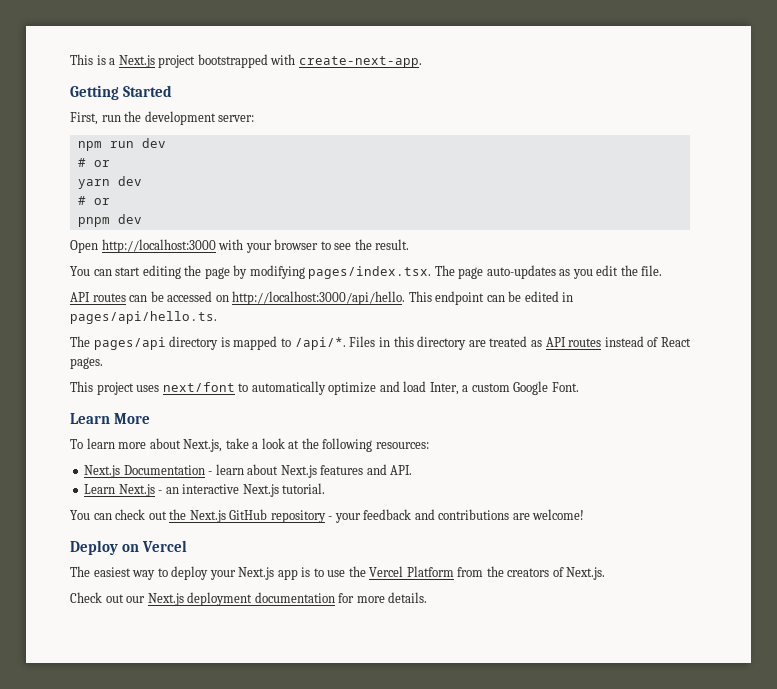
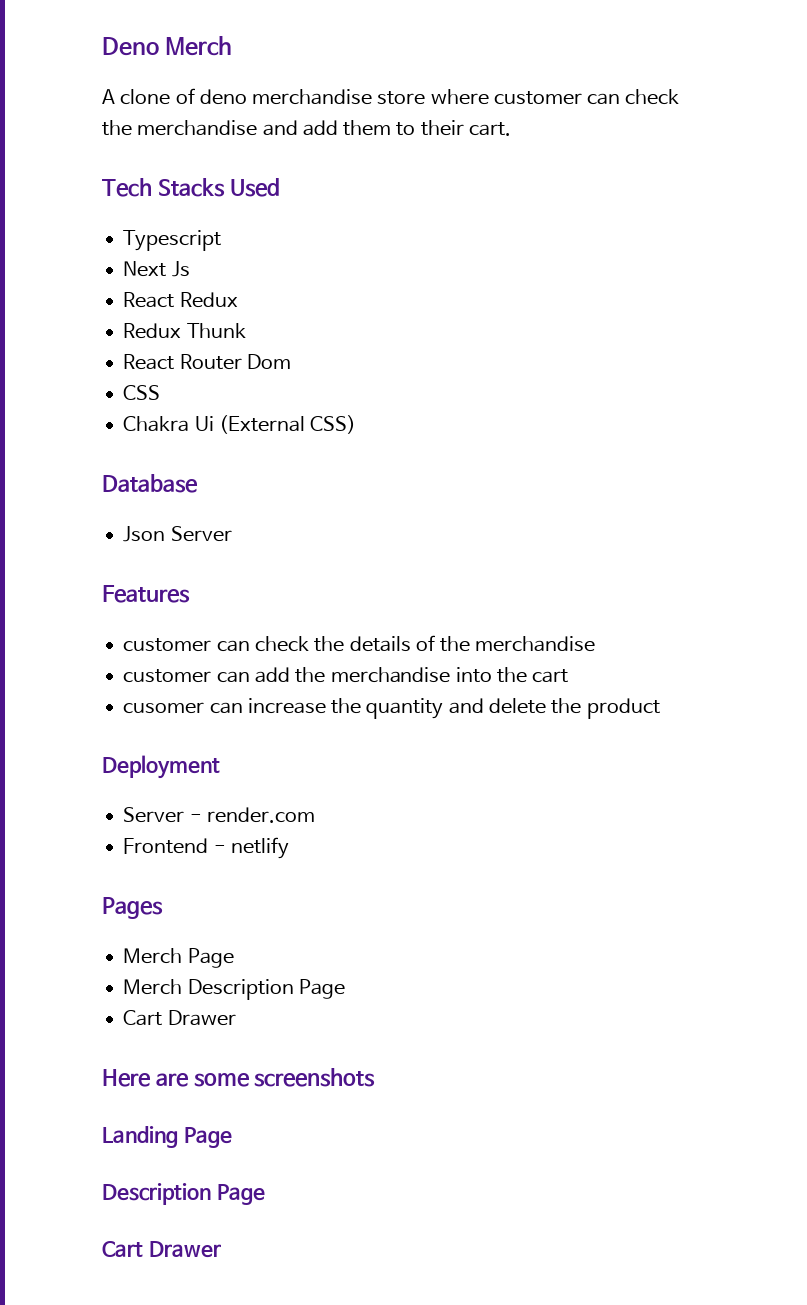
[70,54,422,68] [70,85,172,100] [70,111,255,125] [77,138,166,151] [77,158,110,167] [77,176,142,189] [77,196,110,205] [77,214,142,227] [70,239,410,253] [70,265,663,279] [70,291,574,305] [70,311,217,324] [70,336,691,350] [70,357,103,369] [70,381,579,395] [70,413,150,424] [70,438,429,452] [84,464,413,478] [84,483,326,497] [70,509,585,523] [70,540,187,555] [70,566,606,580] [70,592,428,606] This is a Next.js project bootstrapped with create-next-app. // Getting Started // First, run the development server: // npm run dev // # or // yarn dev // # or // pnpm dev // Open http://localhost:3000 with your browser to see the result. // You can start editing the page by modifying pages/index.tsx. The page auto-updates as you edit the file. // API routes can be accessed on http://localhost:3000/api/hello. This endpoint can be edited in pages/api/hello.ts. // The pages/api directory is mapped to /api/*. Files in this directory are treated as API routes instead of React pages. // This project uses next/font to automatically optimize and load Inter, a custom Google Font. // Learn More // To learn more about Next.js, take a look at the following resources: // Next.js Documentation - learn about Next.js features and API. // Learn Next.js - an interactive Next.js tutorial. // You can check out the Next.js GitHub repository - your feedback and contributions are welcome! // Deploy on Vercel // The easiest way to deploy your Next.js app is to use the Vercel Platform from the creators of Next.js. // Check out our Next.js deployment documentation for more details. -> [102,36,233,56] [102,88,680,105] [102,120,511,136] [102,178,280,197] [123,230,222,251] [123,261,190,277] [123,292,238,308] [123,323,246,339] [123,354,291,370] [123,385,161,400] [123,415,357,434] [102,474,198,493] [123,526,232,542] [102,585,190,603] [123,635,596,652] [123,667,569,683] [123,698,660,719] [102,755,220,779] [123,807,315,823] [123,837,289,859] [102,897,163,919] [123,948,234,968] [123,979,345,1000] [123,1010,236,1026] [102,1068,376,1087] [102,1126,232,1148] [102,1183,265,1205] [102,1241,221,1258] Deno Merch // A clone of deno merchandise store where customer can check the merchandise and add them to their cart. // Tech Stacks Used // Typescript // Next Js // React Redux // Redux Thunk // React Router Dom // CSS // Chakra Ui (External CSS) // Database // Json Server // Features // customer can check the details of the merchandise // customer can add the merchandise into the cart // cusomer can increase the quantity and delete the product // Deployment // Server - render.com // Frontend - netlify // Pages // Merch Page // Merch Description Page // Cart Drawer // Here are some screenshots // Landing Page // Description Page // Cart Drawer

